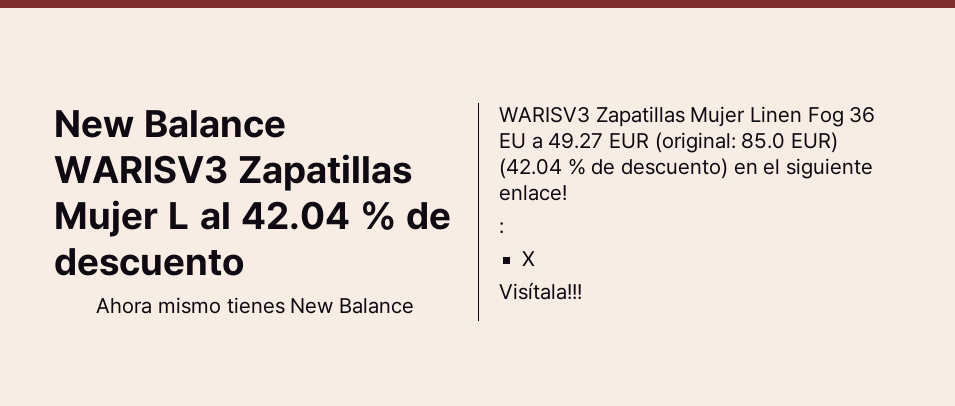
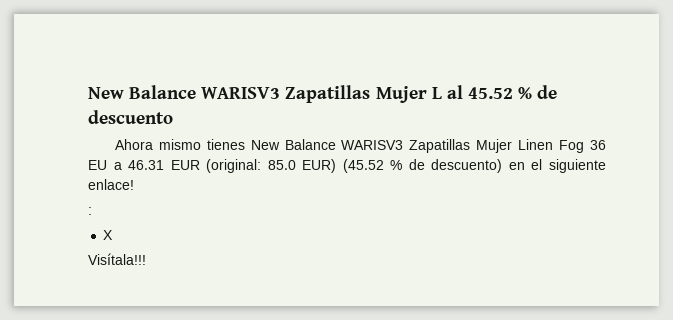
[240,201,350,230] 42.04 -> [467,87,513,99] 45.52
[548,132,604,149] 49.27 -> [128,160,165,170] 46.31
[499,158,562,179] (42.04 -> [342,159,384,173] (45.52

